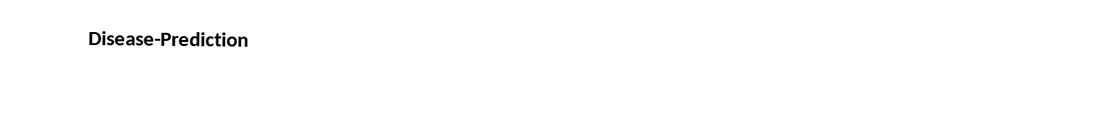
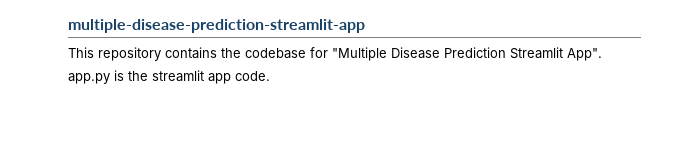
[88,31,249,47] Disease-Prediction -> [68,19,365,33] [68,47,602,61] [68,70,270,84] multiple-disease-prediction-streamlit-app // This repository contains the codebase for "Multiple Disease Prediction Streamlit App". // app.py is the streamlit app code.

